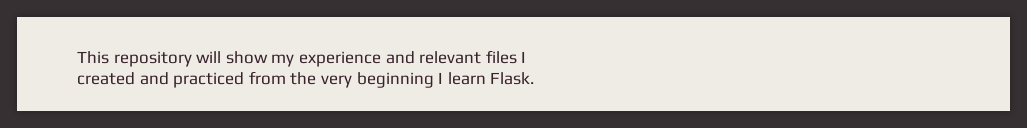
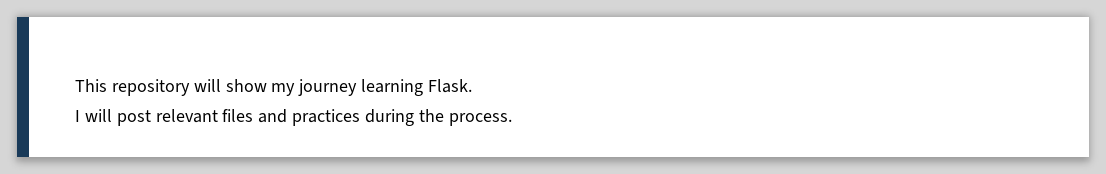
[298,50,527,67] [77,71,535,88] experience and relevant files I // created and practiced from the very beginning I learn Flask. -> [298,79,473,96] [75,109,512,126] journey learning Flask. // I will post relevant files and practices during the process.

